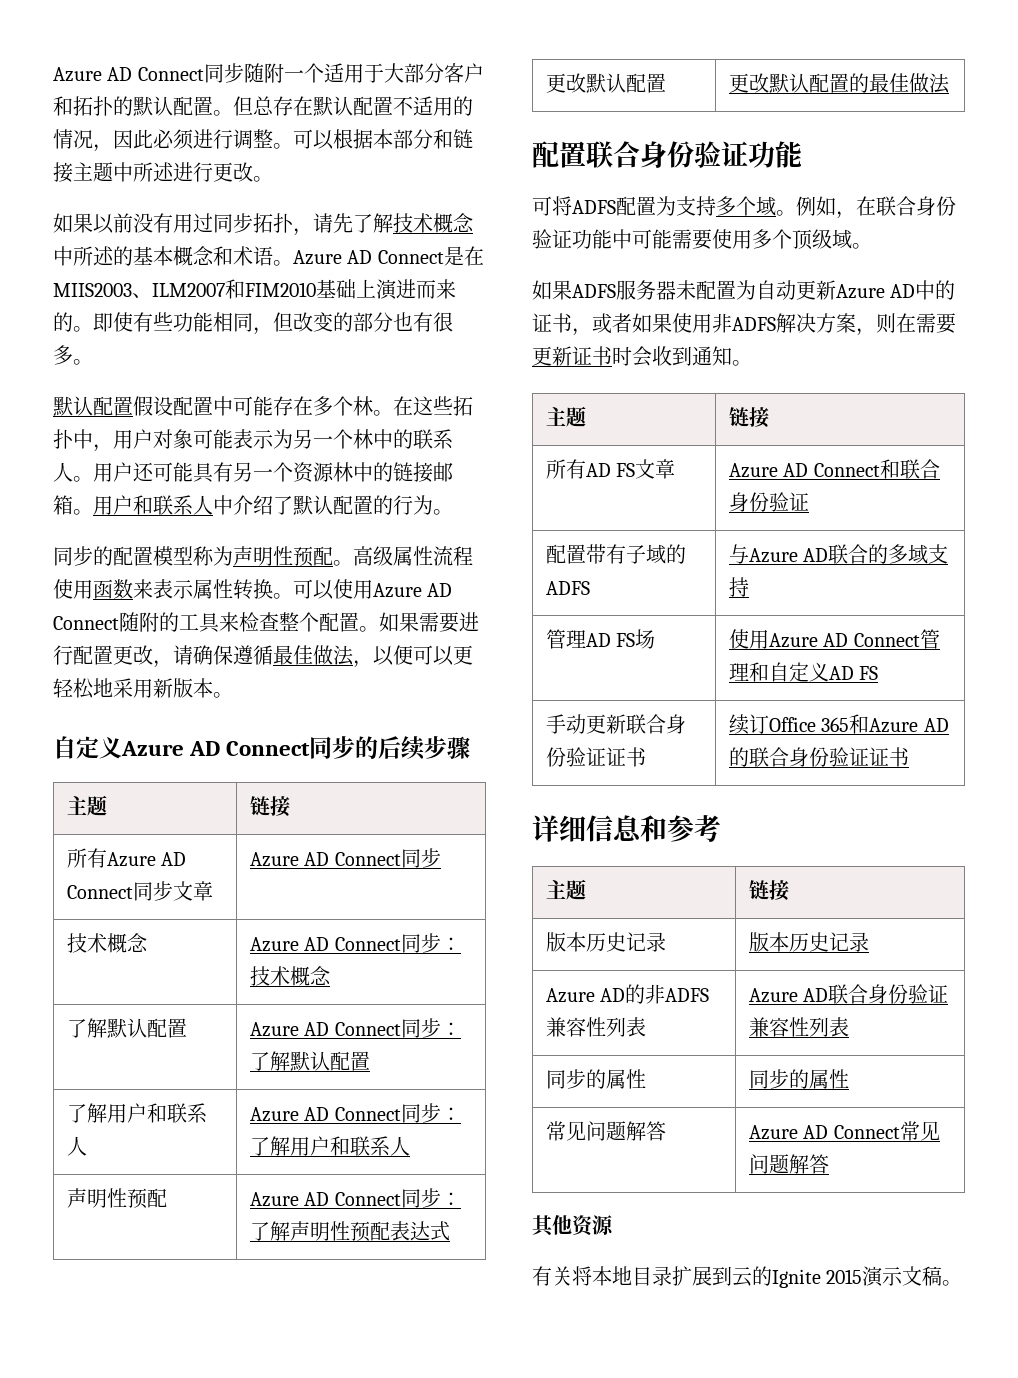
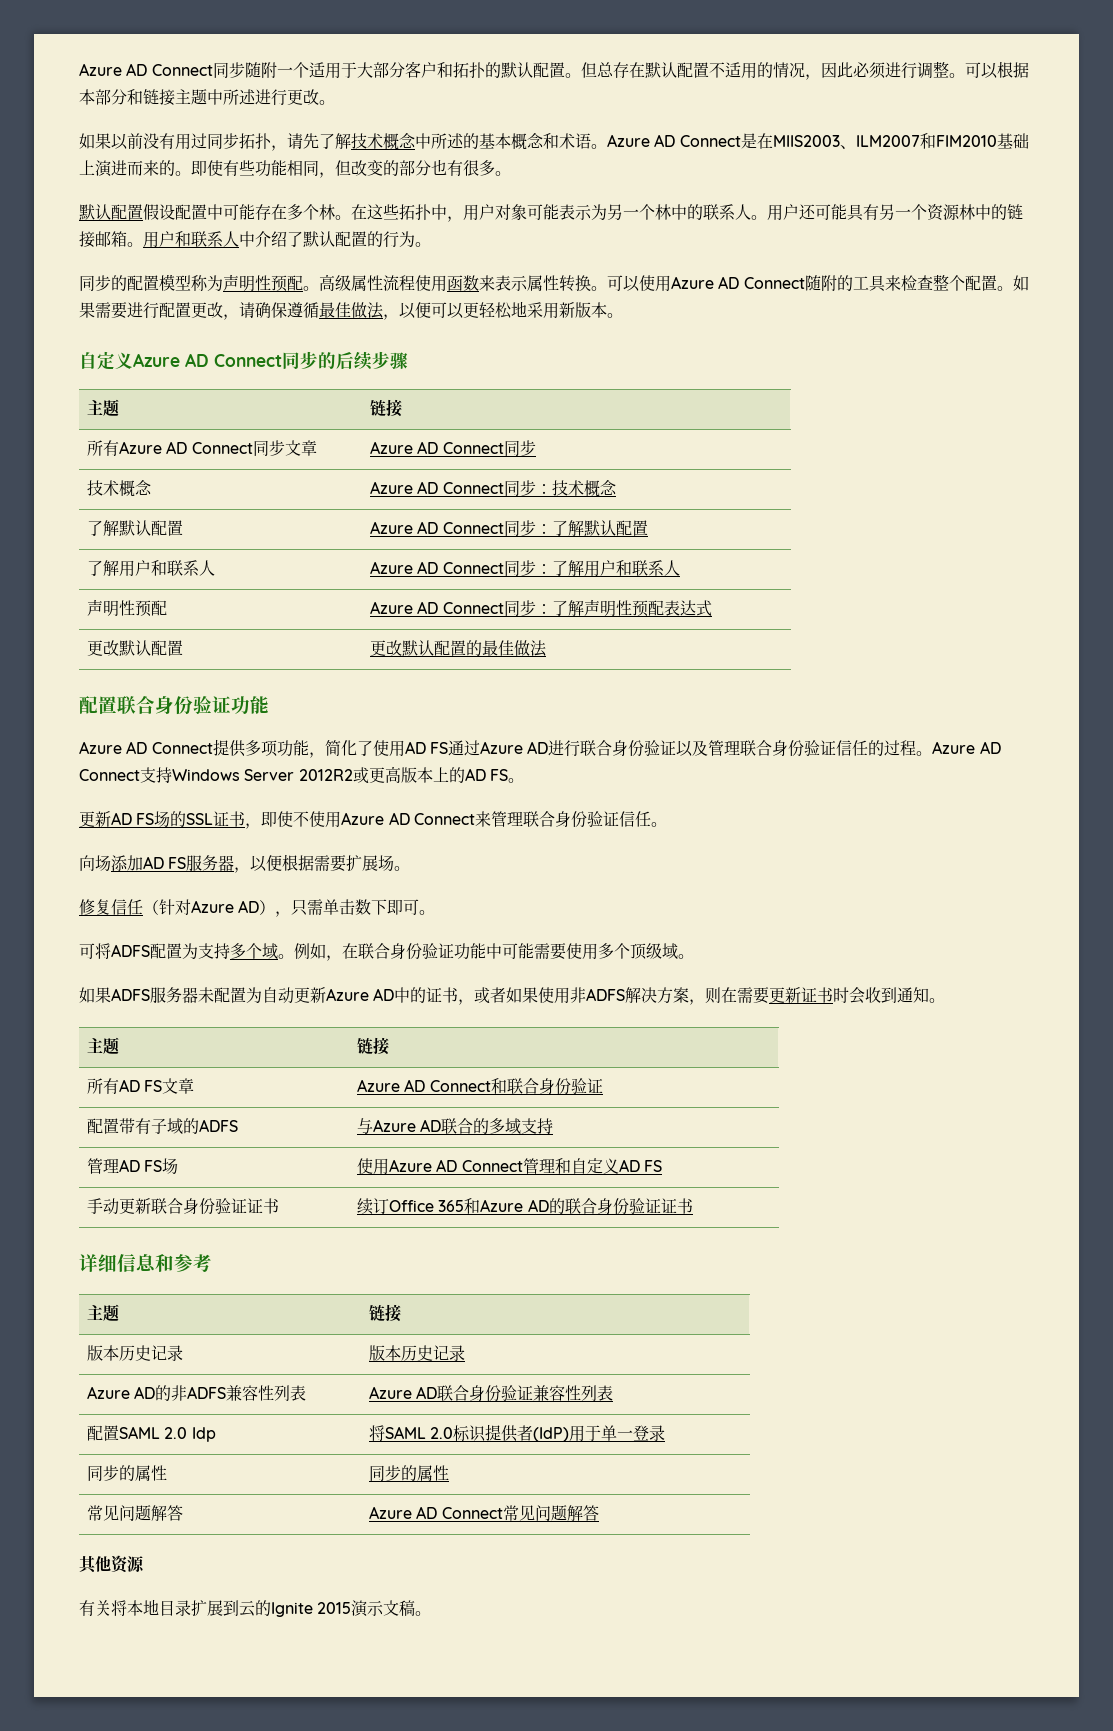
(802, 154) none -> [79,739,1001,758] [79,766,524,784] [79,811,667,829] [79,854,411,873] [79,899,436,917] // Azure AD Connect提供多项功能，简化了使用AD FS通过Azure AD进行联合身份验证以及管理联合身份验证信任的过程。Azure AD Connect支持Windows Server 2012R2或更高版本上的AD FS。 // 更新AD FS场的SSL证书，即使不使用Azure AD Connect来管理联合身份验证信任。 // 向场添加AD FS服务器，以便根据需要扩展场。 // 修复信任（针对Azure AD），只需单击数下即可。
(849, 1027) none -> [87,1425,216,1442] [369,1424,666,1442] // 配置SAML 2.0 Idp | 将SAML 2.0标识提供者(IdP)用于单一登录

